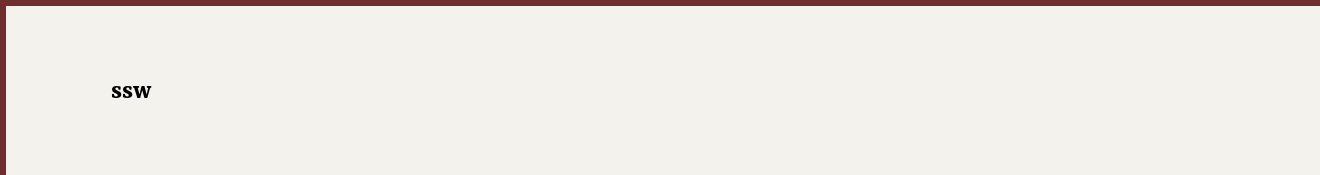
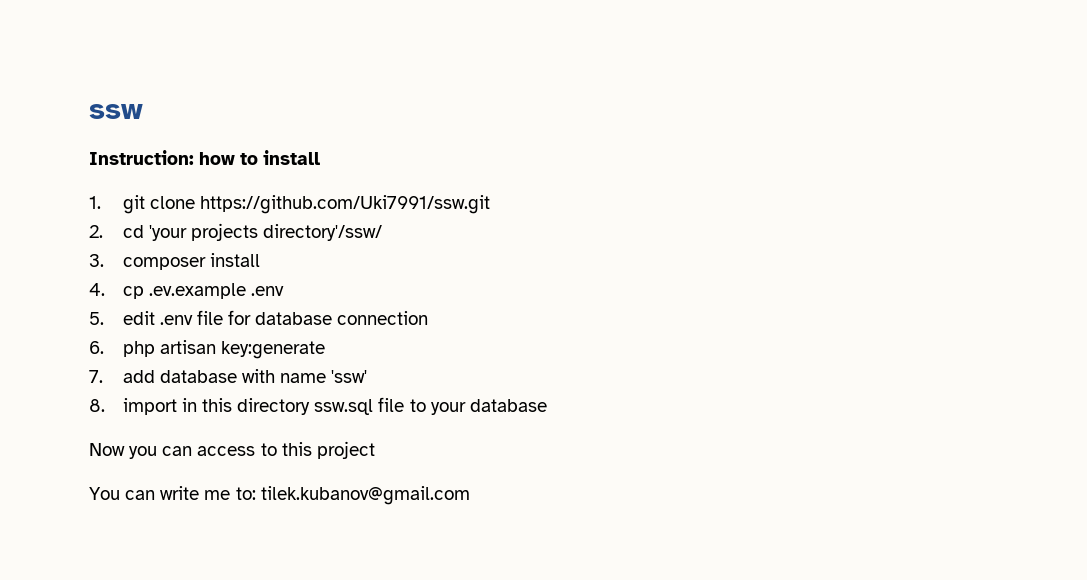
(152, 92) none -> [89,150,321,165] [89,195,491,214] [89,223,383,241] [89,253,260,270] [89,283,285,299] [89,310,429,325] [89,340,326,359] [89,369,368,383] [89,397,547,415] [89,441,375,459] [89,486,470,505] // Instruction: how to install // 1. git clone https://github.com/Uki7991/ssw.git // 2. cd 'your projects directory'/ssw/ // 3. composer install // 4. cp .ev.example .env // 5. edit .env file for database connection // 6. php artisan key:generate // 7. add database with name 'ssw' // 8. import in this directory ssw.sql file to your database // Now you can access to this project // You can write me to: tilek.kubanov@gmail.com

